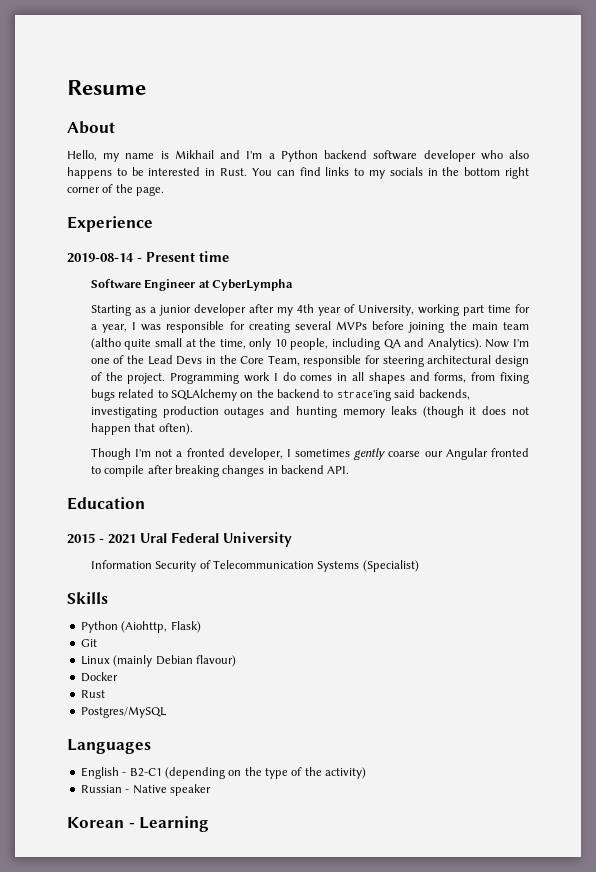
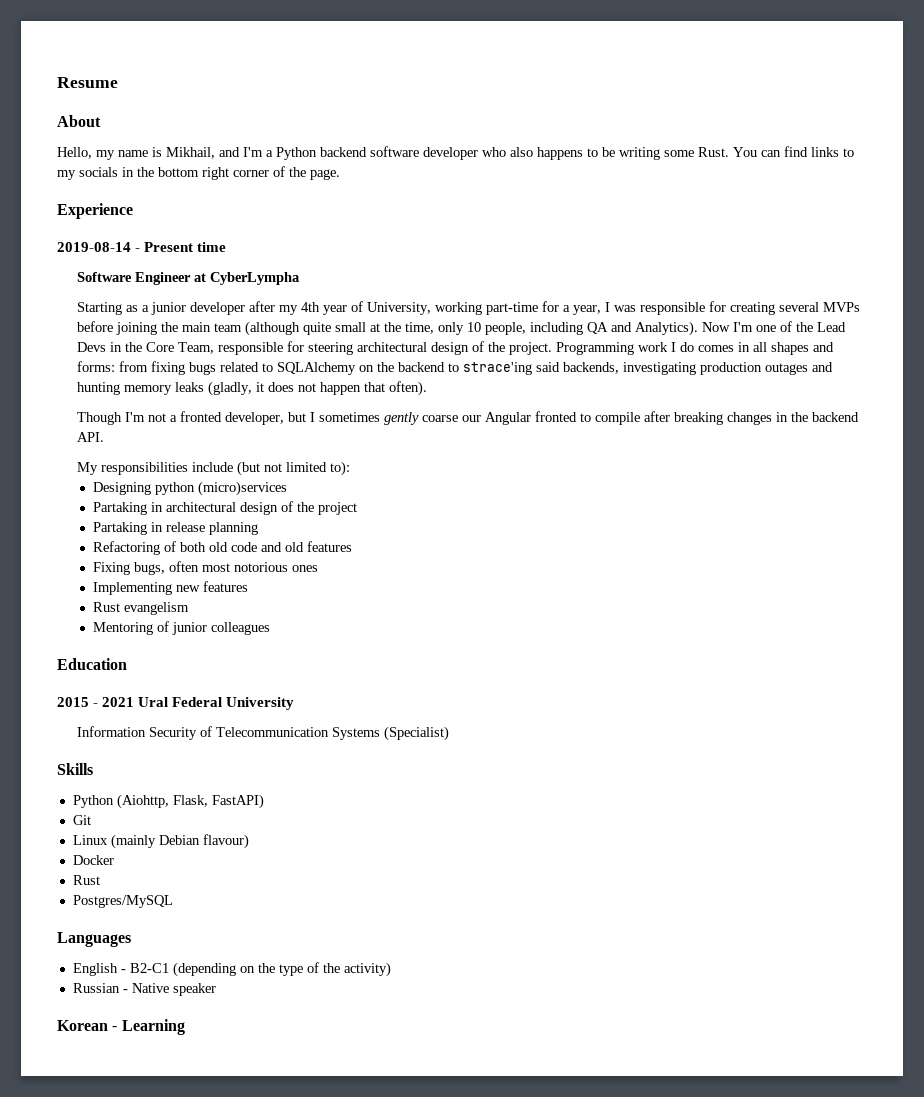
[174,150,214,159] Mikhail -> [166,147,215,159] Mikhail,
[148,167,216,176] interested in -> [619,147,694,160] writing some
[462,305,511,316] part time -> [486,302,539,315] part-time
[90,338,121,350] (altho -> [245,321,301,336] (although
[434,372,467,383] forms, -> [77,361,116,372] forms:
[422,406,464,418] (though -> [208,381,253,396] (gladly,
(283, 454) none -> [288,412,307,422] but
(278, 470) none -> [791,412,809,422] the
(350, 470) none -> [77,461,351,476] [93,481,288,496] [93,501,358,515] [93,522,259,535] [93,541,353,555] [93,561,319,575] [93,581,249,595] [93,602,190,615] [93,621,271,635] // My responsibilities include (but not limited to): // Designing python (micro)services // Partaking in architectural design of the project // Partaking in release planning // Refactoring of both old code and old features // Fixing bugs, often most notorious ones // Implementing new features // Rust evangelism // Mentoring of junior colleagues
[170,621,201,633] Flask) -> [172,794,264,809] Flask, FastAPI)

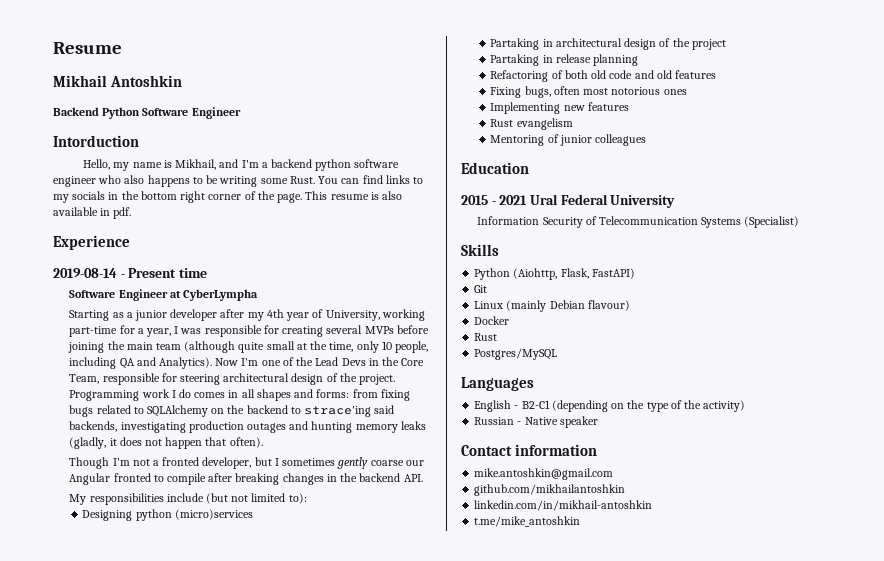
[57,115,101,127] About -> [53,75,183,87] [53,107,241,119] [53,135,139,147] Mikhail Antoshkin // Backend Python Software Engineer // Intorduction
[276,146,478,160] Python backend software developer -> [270,159,400,171] [53,176,96,187] backend python software engineer
(340, 174) none -> [305,191,403,200] [53,207,132,219] This resume is also available in pdf.
[57,1019,185,1035] Korean - Learning -> [461,444,598,456] [474,468,614,480] [474,484,626,496] [474,500,653,511] [474,516,581,527] Contact information // mike.antoshkin@gmail.com // github.com/mikhailantoshkin // linkedin.com/in/mikhail-antoshkin // t.me/mike_antoshkin

